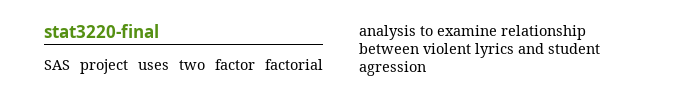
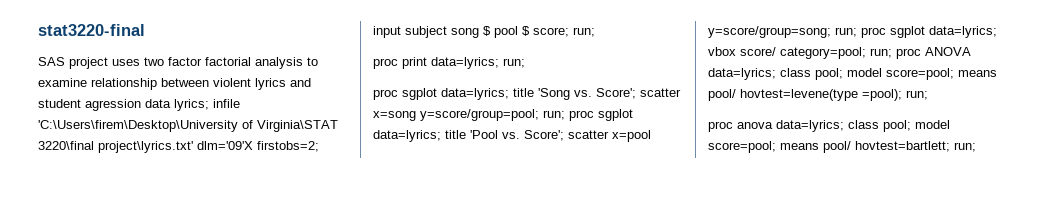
(426, 68) none -> [145,99,240,111] [38,120,338,132] [38,141,319,153] [373,26,595,38] [373,57,525,69] [373,88,681,100] [373,109,633,121] [373,130,651,142] [708,26,997,38] [708,47,971,59] [708,68,997,80] [708,89,928,101] [708,120,950,132] [708,141,976,153] data lyrics; infile 'C:\Users\firem\Desktop\University of Virginia\STAT 3220\final project\lyrics.txt' dlm='09'X firstobs=2; input subject song $ pool $ score; run; // proc print data=lyrics; run; // proc sgplot data=lyrics; title 'Song vs. Score'; scatter x=song y=score/group=pool; run; proc sgplot data=lyrics; title 'Pool vs. Score'; scatter x=pool y=score/group=song; run; proc sgplot data=lyrics; vbox score/ category=pool; run; proc ANOVA data=lyrics; class pool; model score=pool; means pool/ hovtest=levene(type =pool); run; // proc anova data=lyrics; class pool; model score=pool; means pool/ hovtest=bartlett; run;

